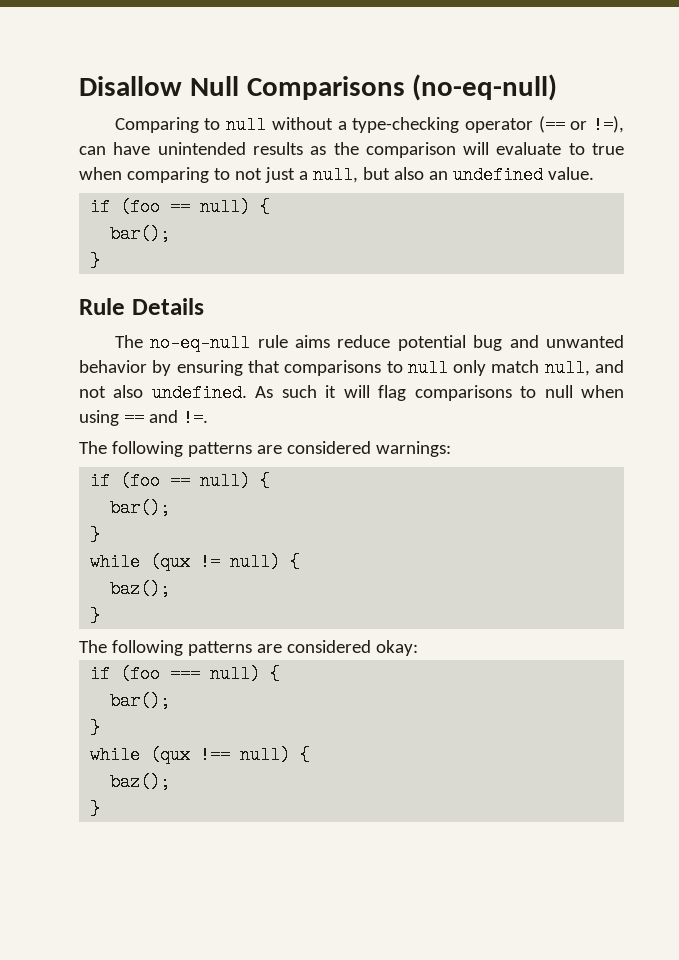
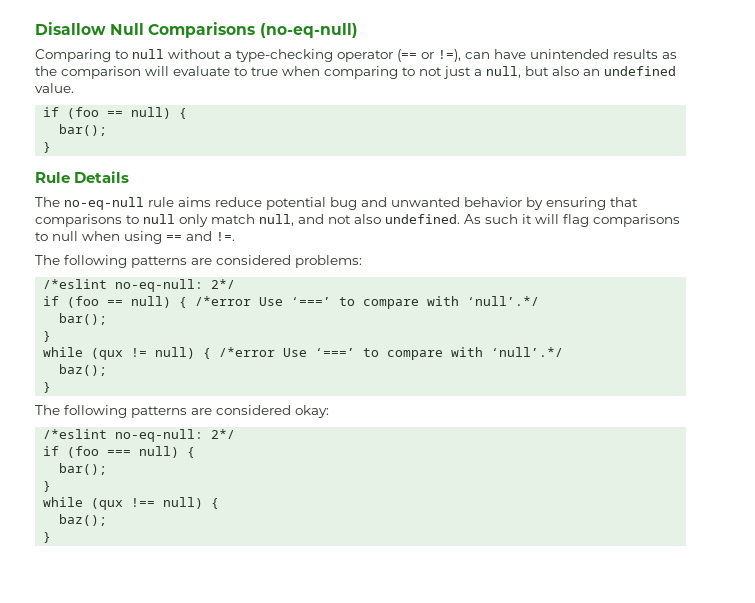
[375,441,451,457] [90,472,271,490] warnings: // if (foo == null) { -> [295,255,362,268] [43,279,236,292] [43,296,540,309] problems: // /*eslint no-eq-null: 2*/ // if (foo == null) { /*error Use ‘===’ to compare with ‘null’.*/
(301, 562) none -> [219,347,564,360] /*error Use ‘===’ to compare with ‘null’.*/
(418, 648) none -> [43,429,236,442] // /*eslint no-eq-null: 2*/

